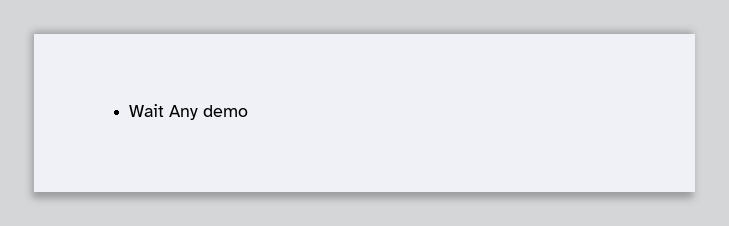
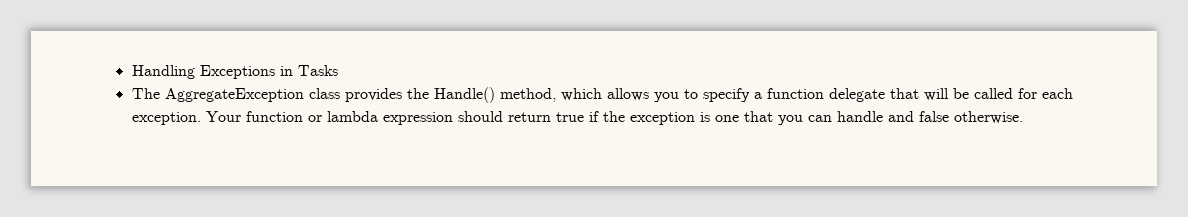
[129,104,249,120] Wait Any demo -> [131,65,338,79] [131,87,1073,103] [131,111,1023,125] Handling Exceptions in Tasks // The AggregateException class provides the Handle() method, which allows you to specify a function delegate that will be called for each exception. Your function or lambda expression should return true if the exception is one that you can handle and false otherwise.

